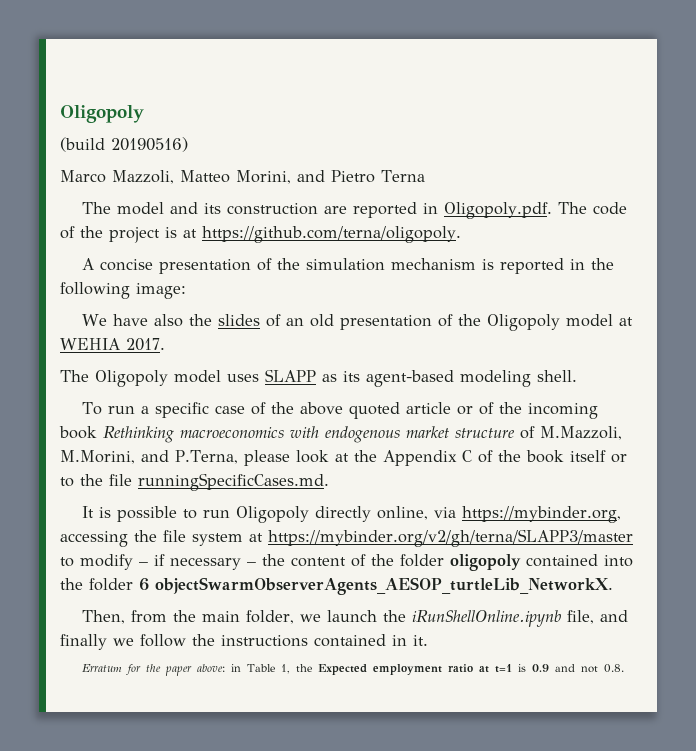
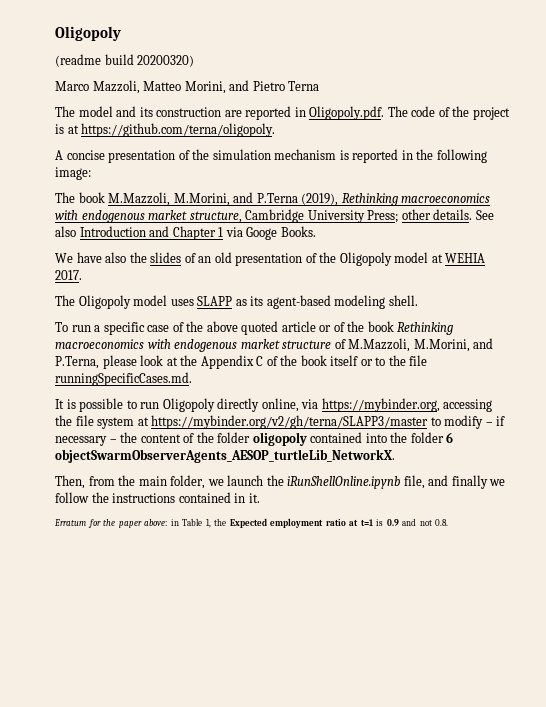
[60,137,188,152] (build 20190516) -> [55,54,195,67] (readme build 20200320)
(186, 291) none -> [55,192,491,206] [55,209,494,223] [55,226,316,240] // The book M.Mazzoli, M.Morini, and P.Terna (2019), Rethinking macroeconomics with endogenous market structure, Cambridge University Press; other details. See also Introduction and Chapter 1 via Googe Books.
[527,403,598,419] incoming -> (365, 326) none

